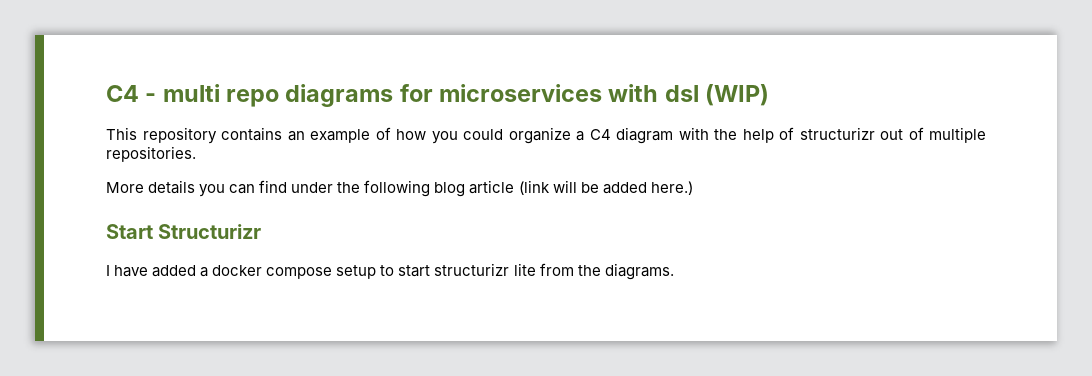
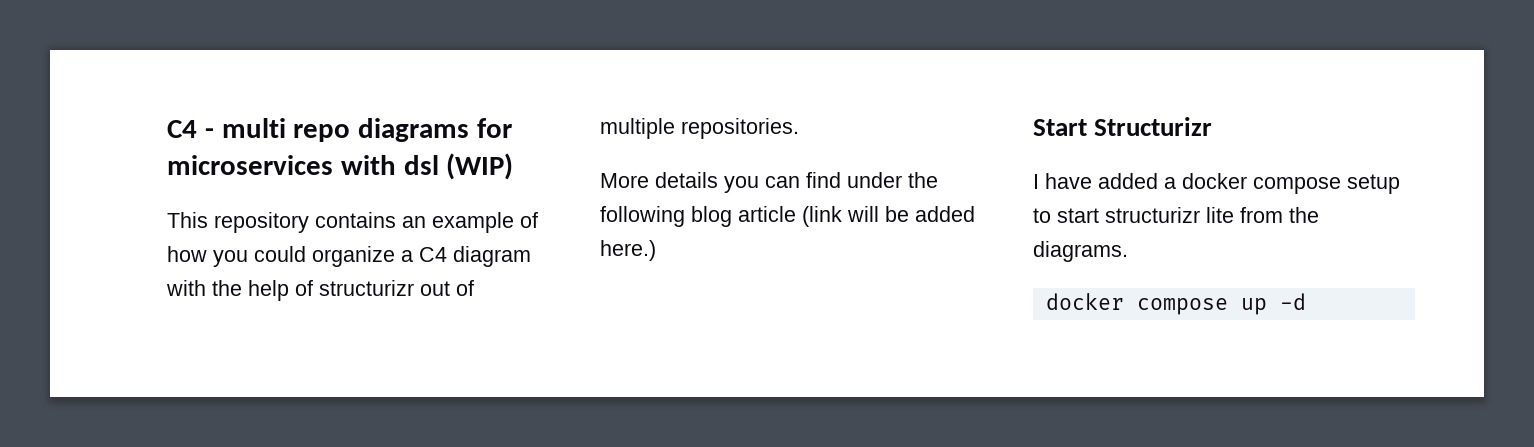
(674, 271) none -> [1045,293,1306,315] // docker compose up -d

